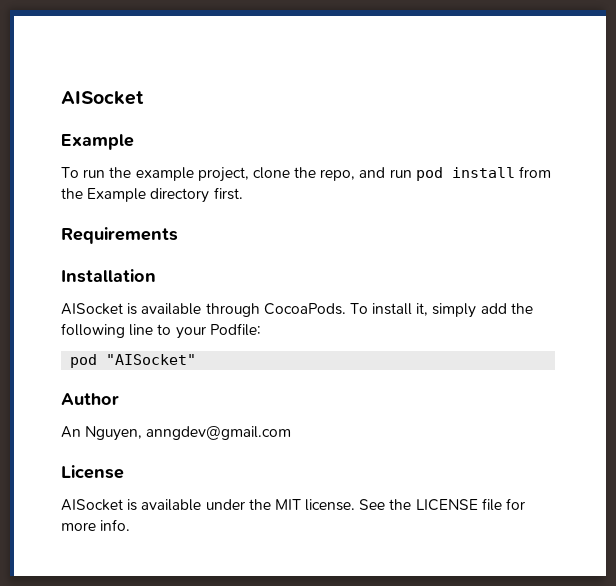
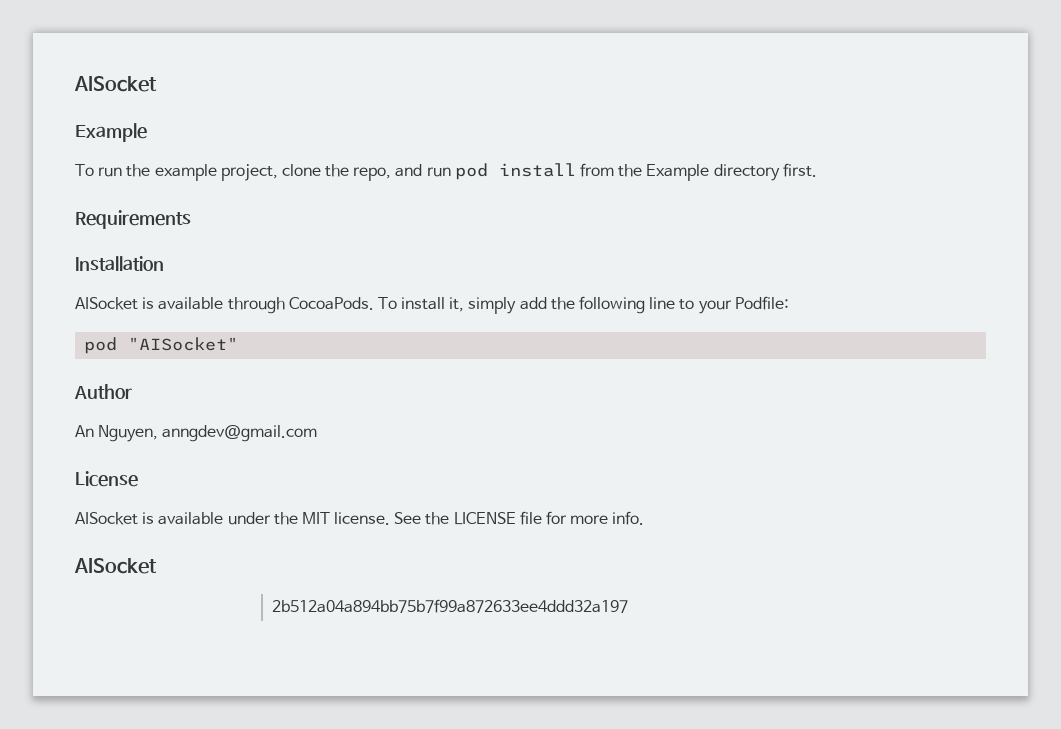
(131, 525) none -> [74,558,157,574] [271,599,628,613] // AISocket // 2b512a04a894bb75b7f99a872633ee4ddd32a197

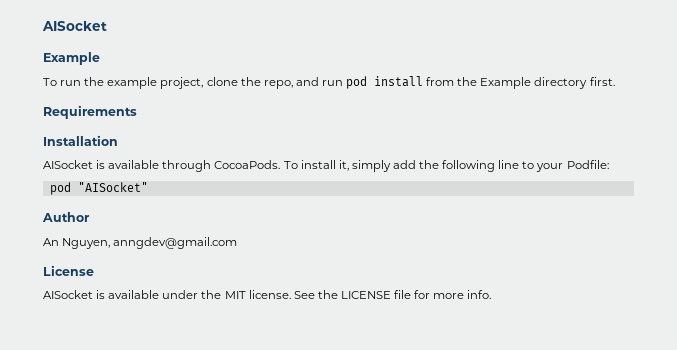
[74,558,157,574] [271,599,628,613] // AISocket // 2b512a04a894bb75b7f99a872633ee4ddd32a197 -> (492, 294) none

